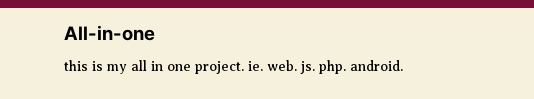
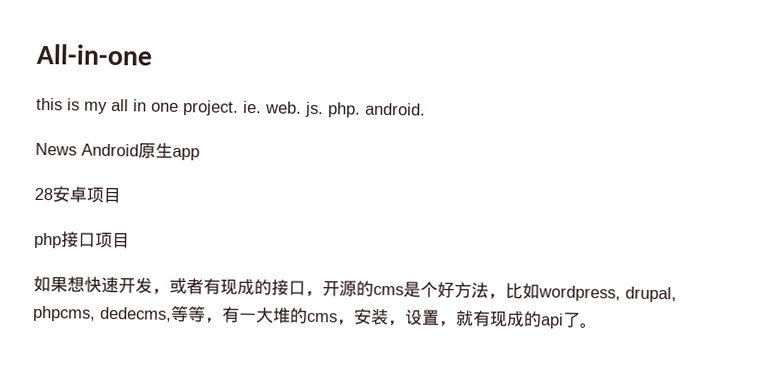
(403, 65) none -> [35,142,200,161] [34,186,121,204] [34,231,130,249] [33,275,677,303] [33,305,598,329] // News Android原生app // 28安卓项目 // php接口项目 // 如果想快速开发，或者有现成的接口，开源的cms是个好方法，比如wordpress, drupal, phpcms, dedecms,等等，有一大堆的cms，安装，设置，就有现成的api了。

